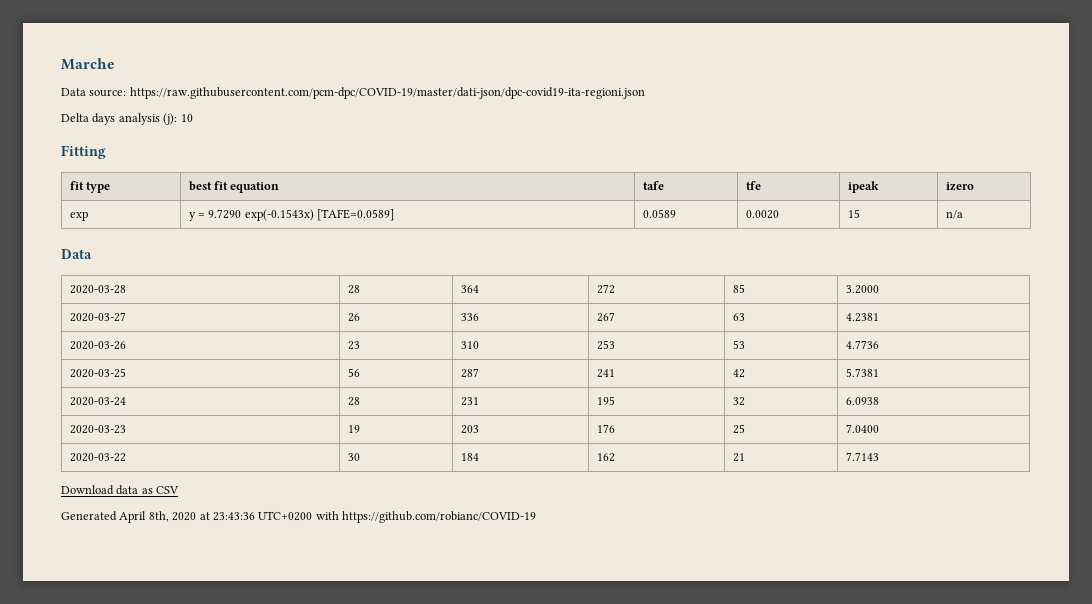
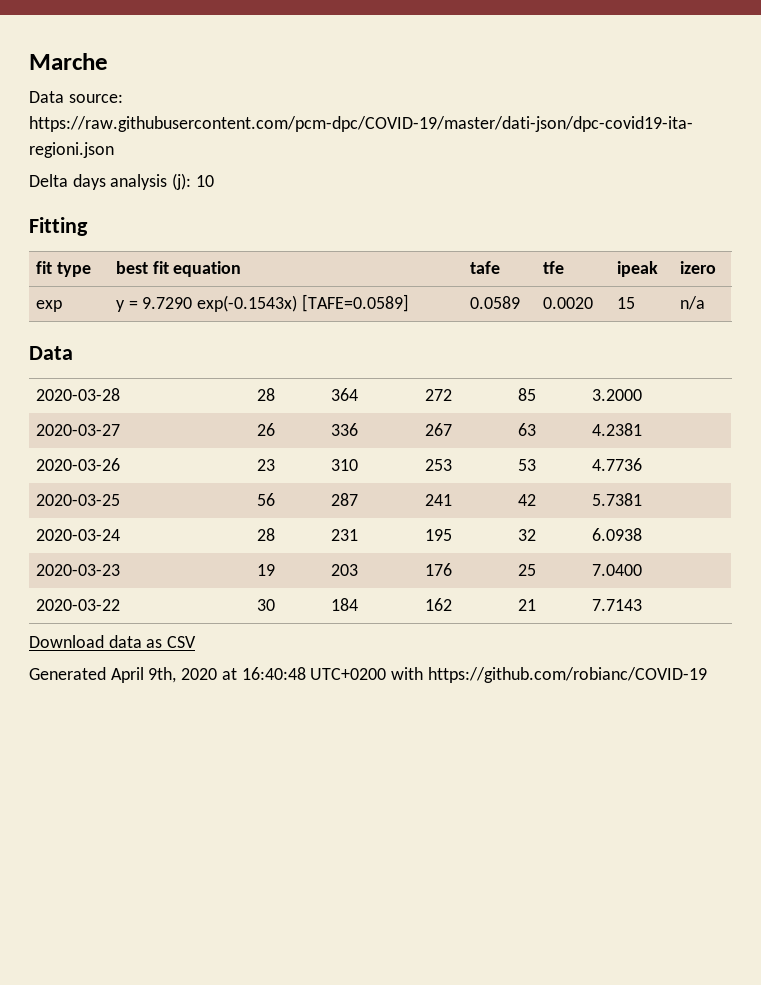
[148,511,169,522] 8th, -> [148,667,177,683] 9th,
[212,512,255,521] 23:43:36 -> [241,667,306,680] 16:40:48

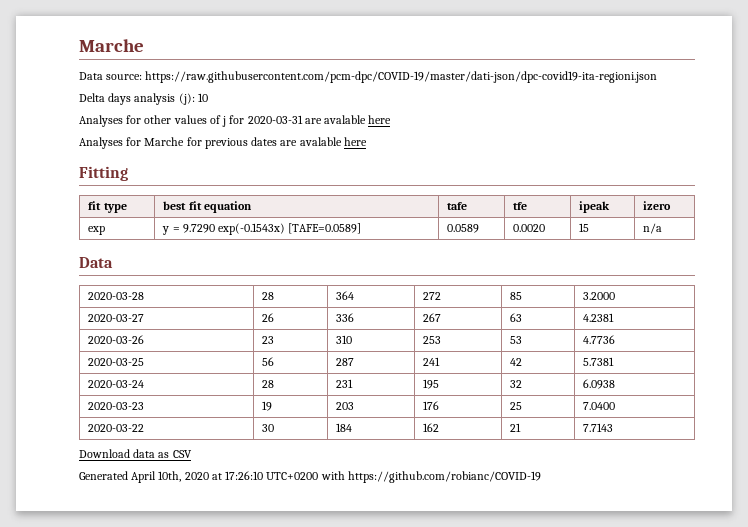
(214, 181) none -> [79,115,392,127] [79,137,367,149] // Analyses for other values of j for 2020-03-31 are avalable here // Analyses for Marche for previous dates are avalable here
[148,667,177,683] 9th, -> [158,471,182,482] 10th,
[241,667,306,680] 16:40:48 -> [225,471,264,480] 17:26:10

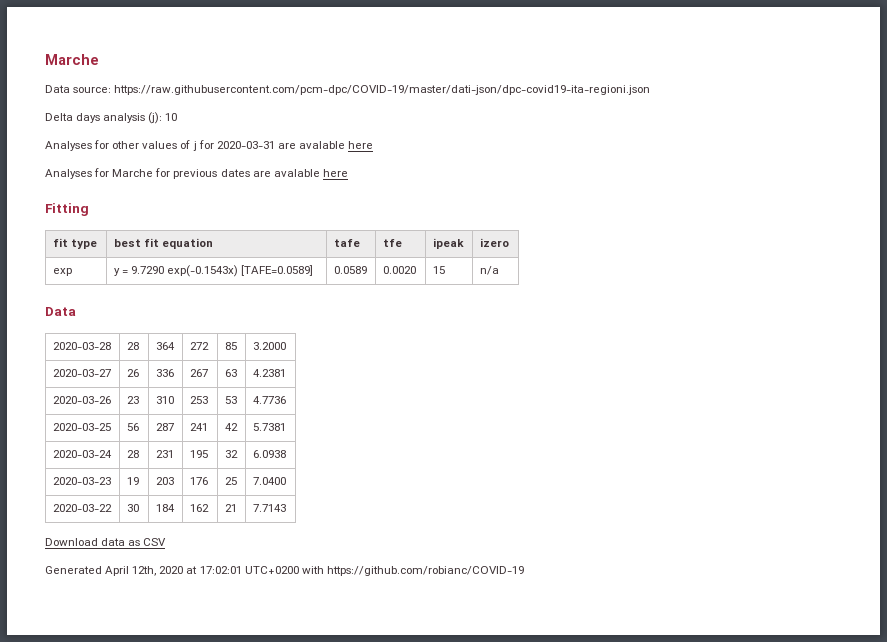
[158,471,182,482] 10th, -> [132,566,157,576] 12th,
[225,471,264,480] 17:26:10 -> [199,566,242,574] 17:02:01

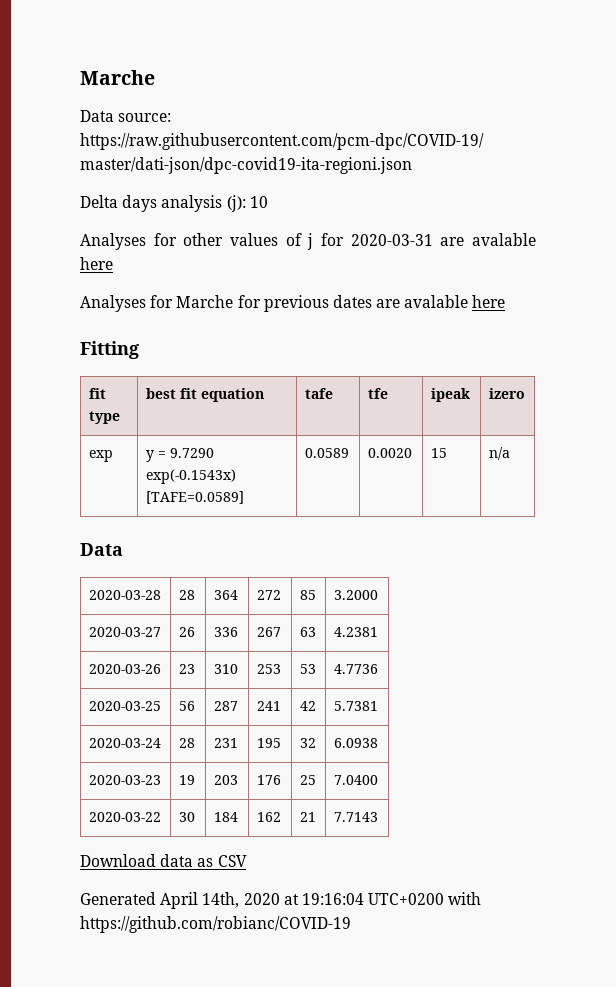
[132,566,157,576] 12th, -> [202,892,240,908] 14th,
[199,566,242,574] 17:02:01 -> [301,893,364,905] 19:16:04

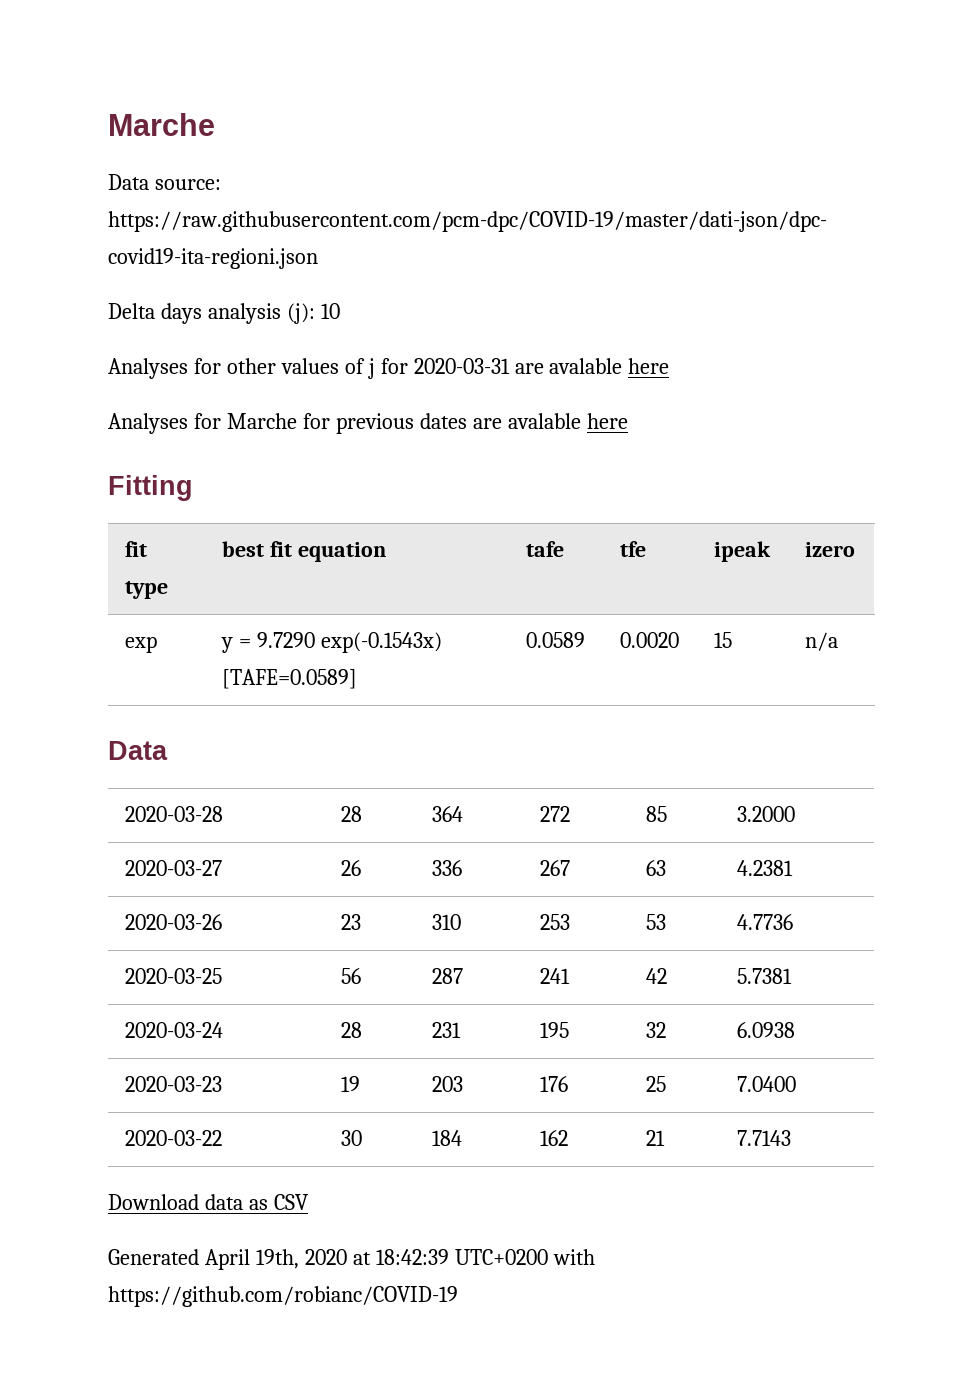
[202,892,240,908] 14th, -> [255,1249,299,1269] 19th,
[301,893,364,905] 19:16:04 -> [375,1249,449,1265] 18:42:39

